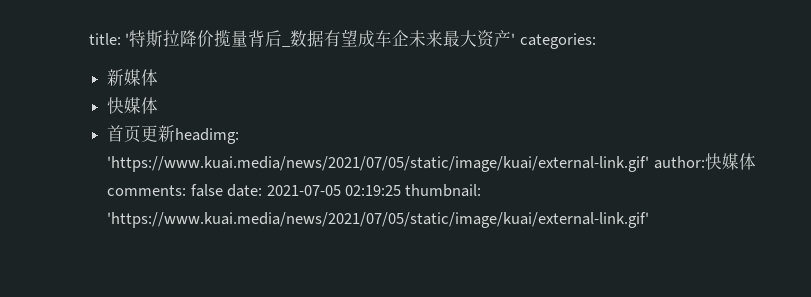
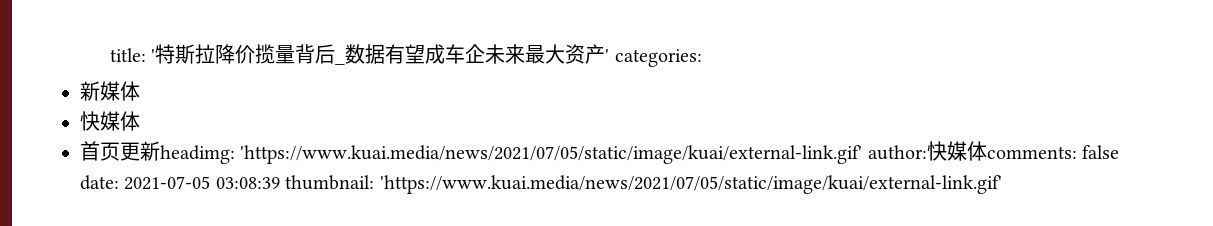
[344,185,401,196] 02:19:25 -> [215,177,280,189] 03:08:39

